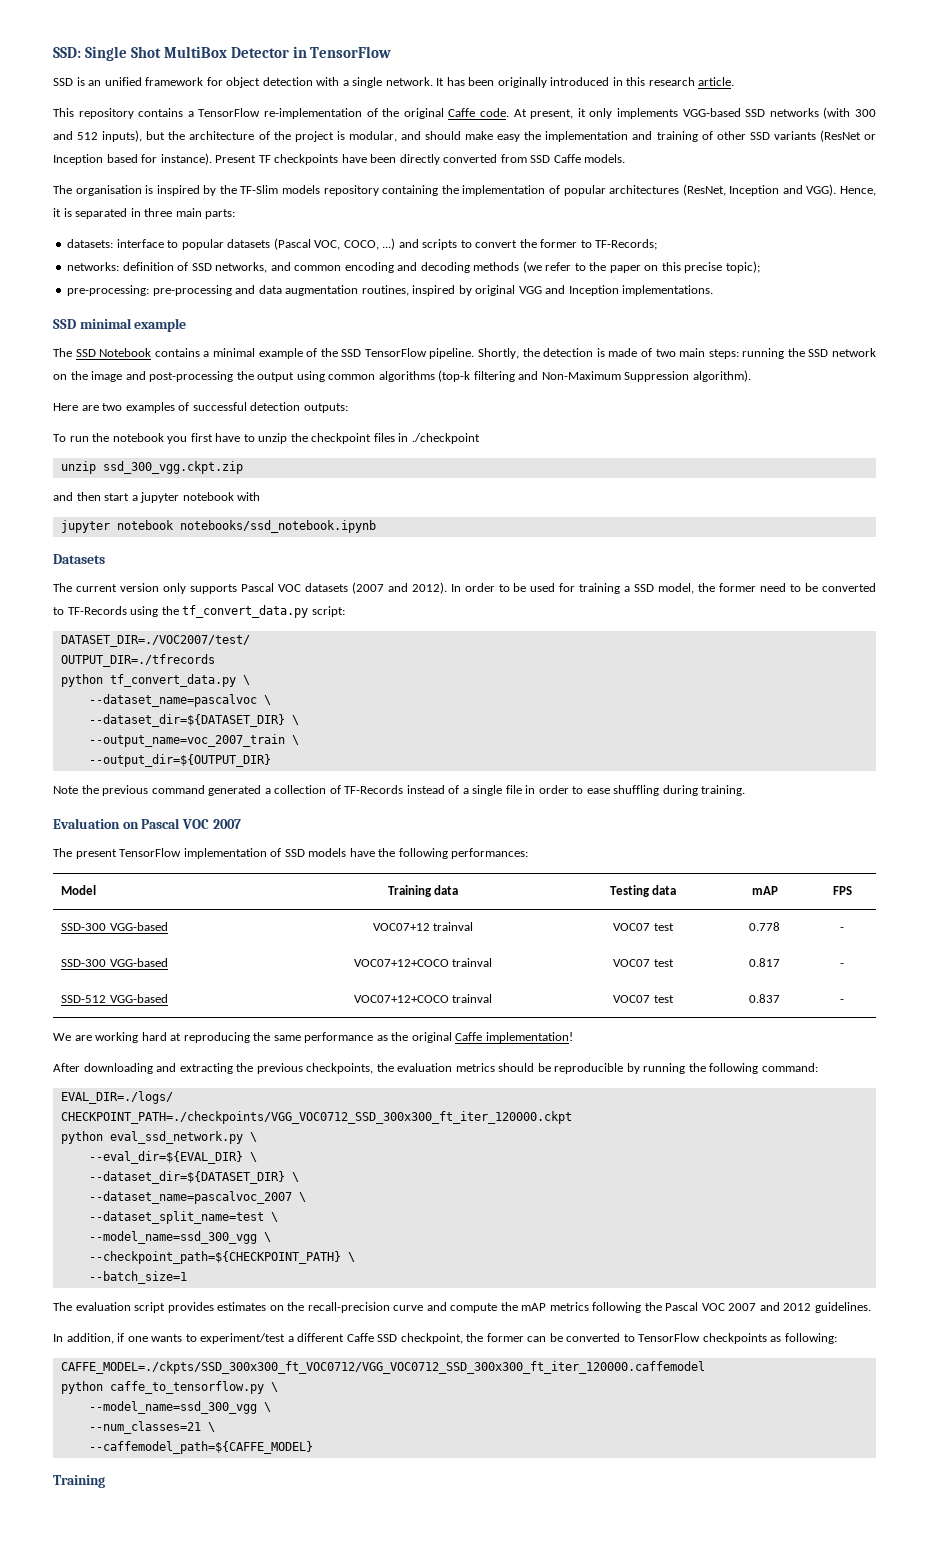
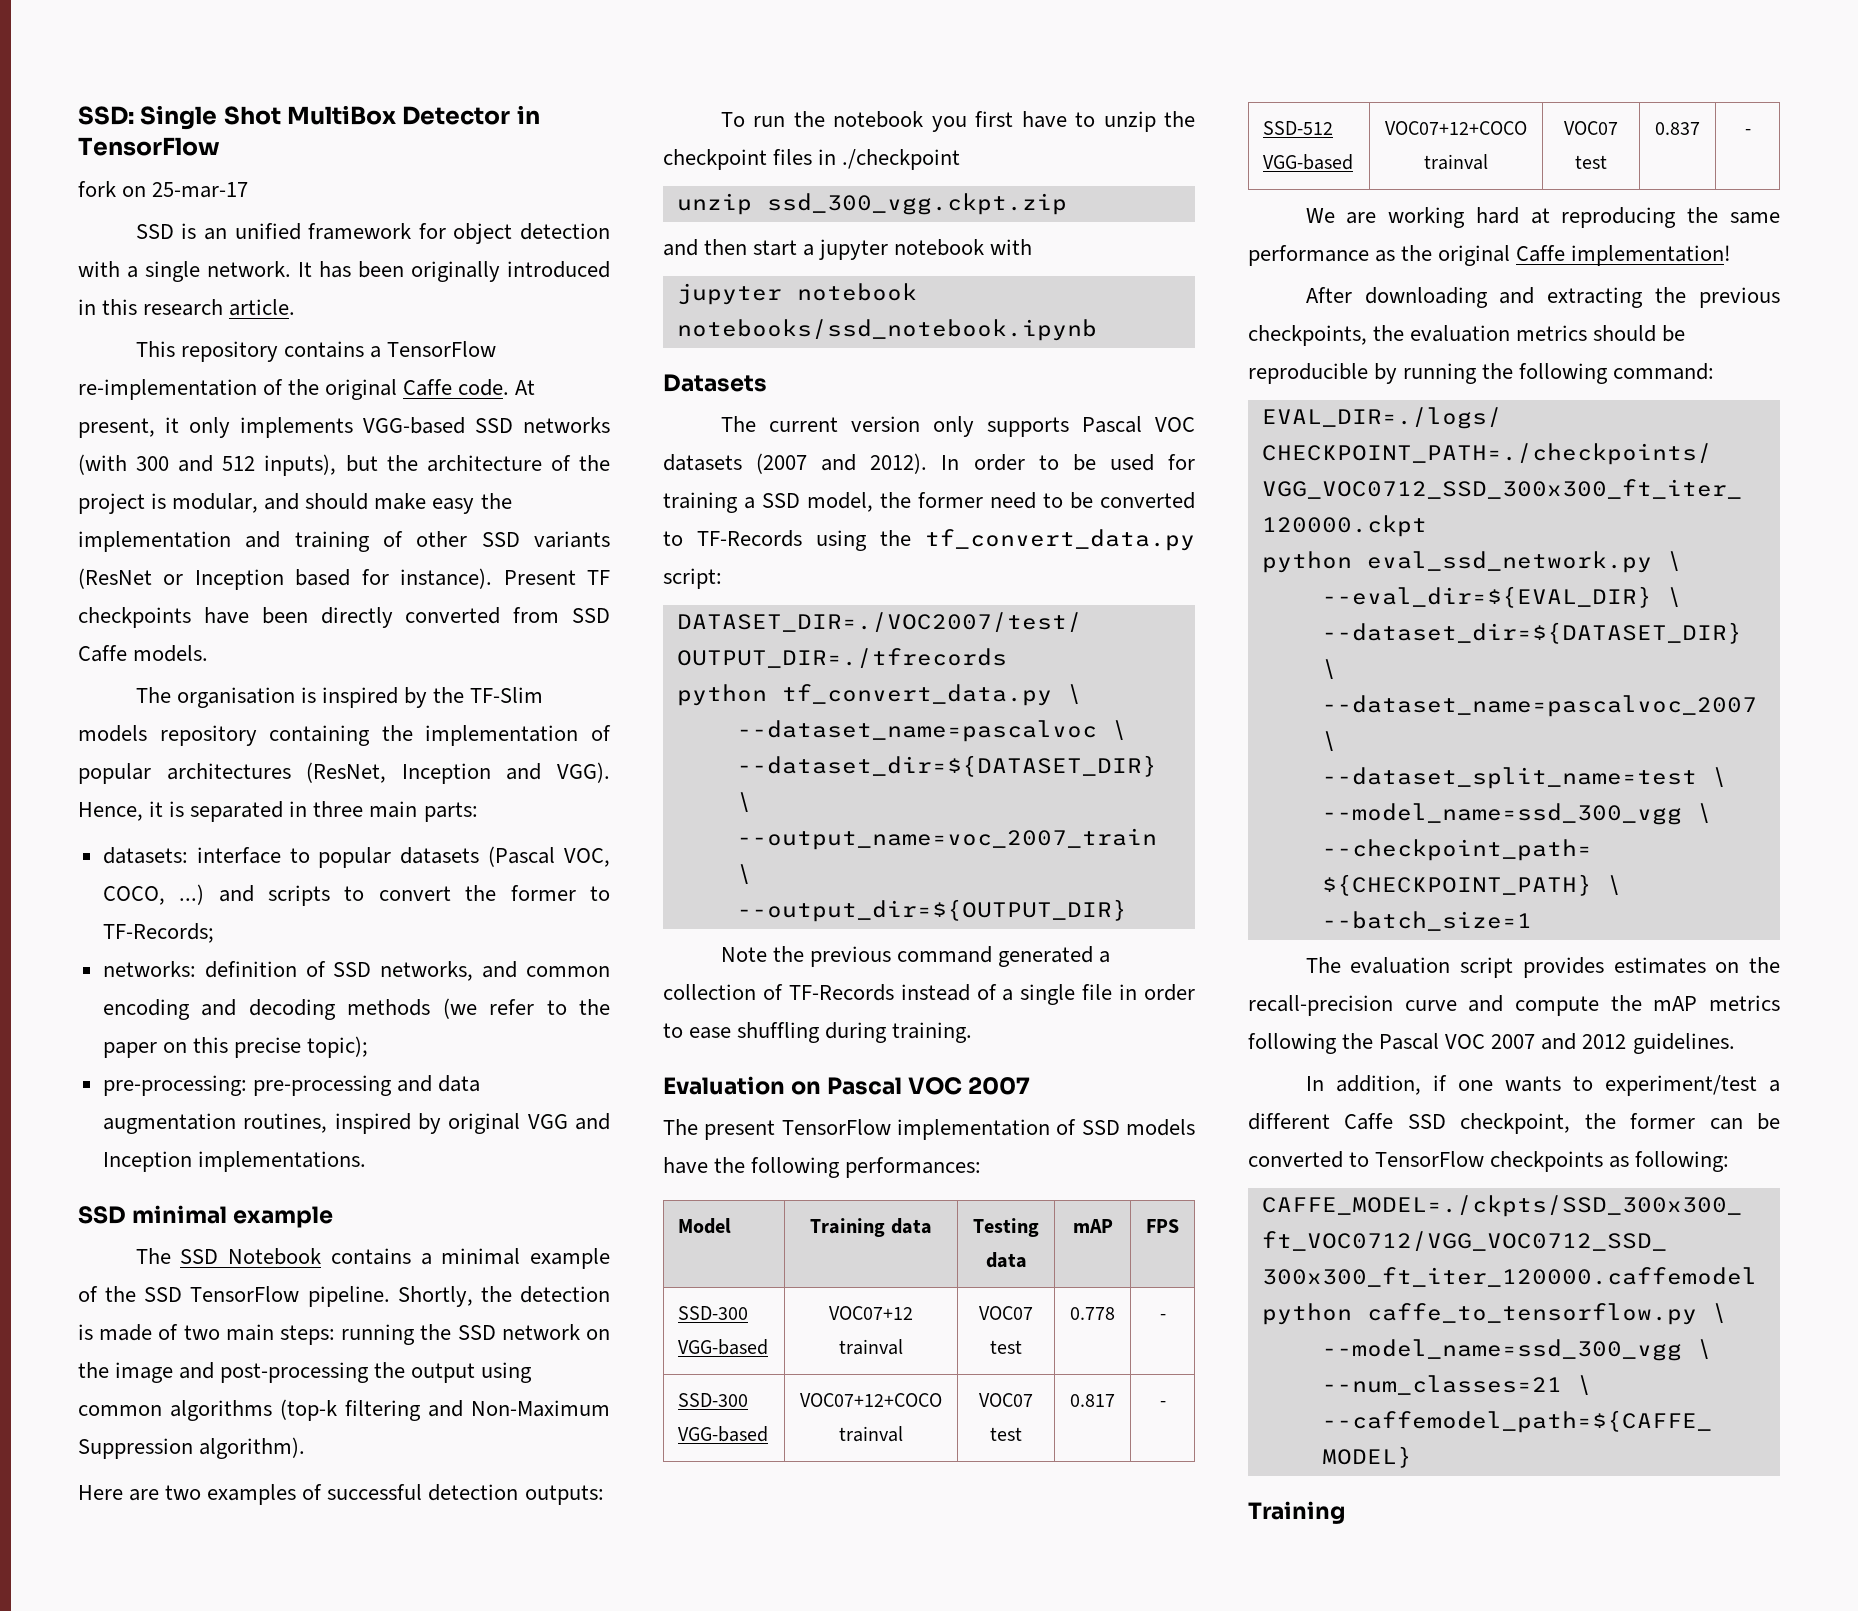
(392, 52) none -> [78,181,249,198] // fork on 25-mar-17

